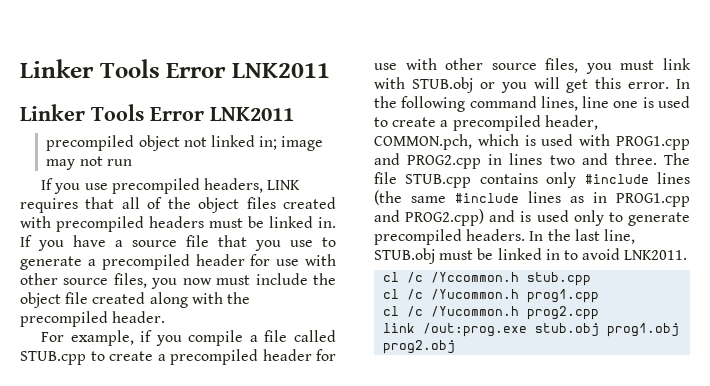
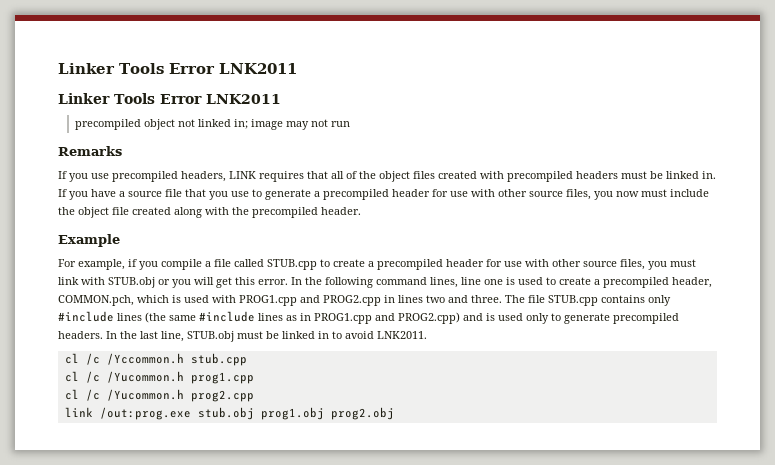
(132, 162) none -> [58,146,122,156] // Remarks
(166, 317) none -> [58,234,120,247] // Example

